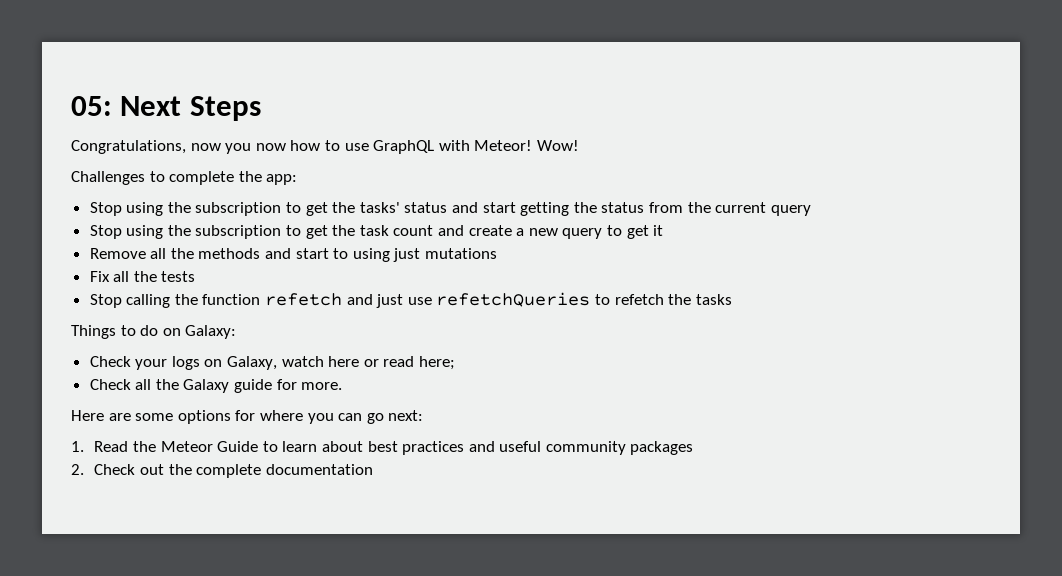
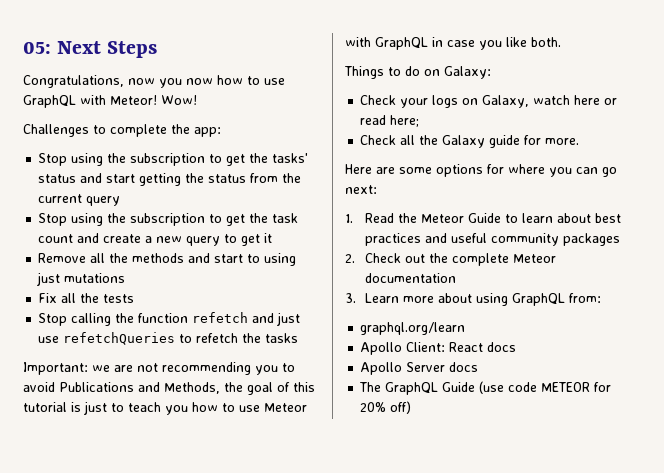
(732, 299) none -> [23,362,295,375] [23,382,315,395] [23,401,307,415] [345,37,561,50] // Important: we are not recommending you to avoid Publications and Methods, the goal of this tutorial is just to teach you how to use Meteor with GraphQL in case you like both.
(262, 471) none -> [512,254,556,263] Meteor
(373, 469) none -> [345,293,601,306] [360,322,466,335] [360,342,517,355] [360,362,479,375] [359,381,612,395] [360,401,412,414] // 3. Learn more about using GraphQL from: // graphql.org/learn // Apollo Client: React docs // Apollo Server docs // The GraphQL Guide (use code METEOR for 20% off)

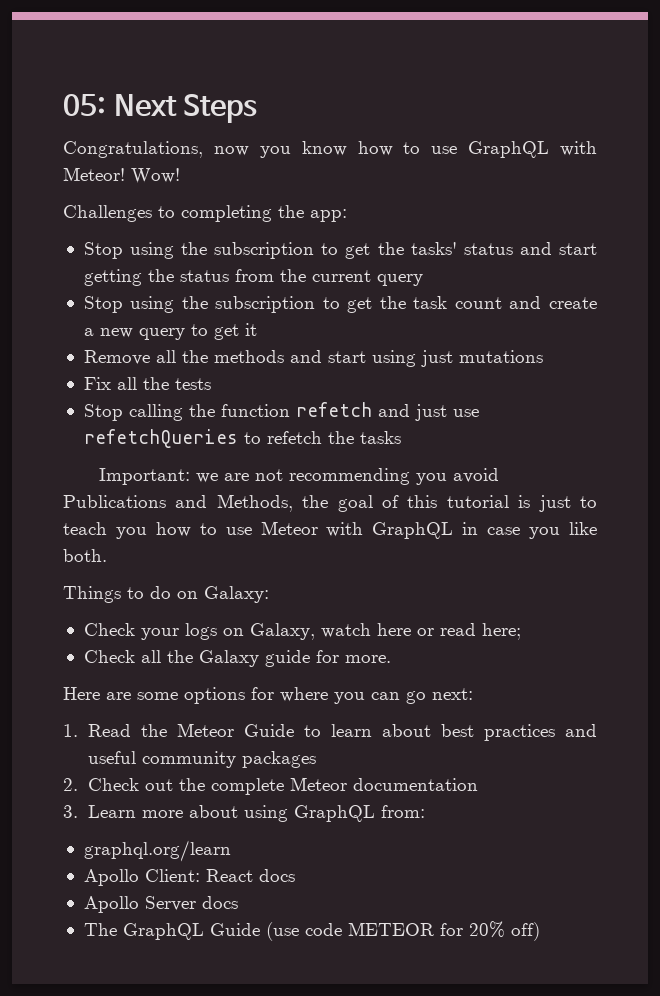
[186,78,213,85] now -> [301,141,347,156] know
[110,124,167,137] complete -> [181,205,272,222] completing
[247,254,261,263] to -> (366, 357) none
[282,363,295,372] to -> (448, 479) none

